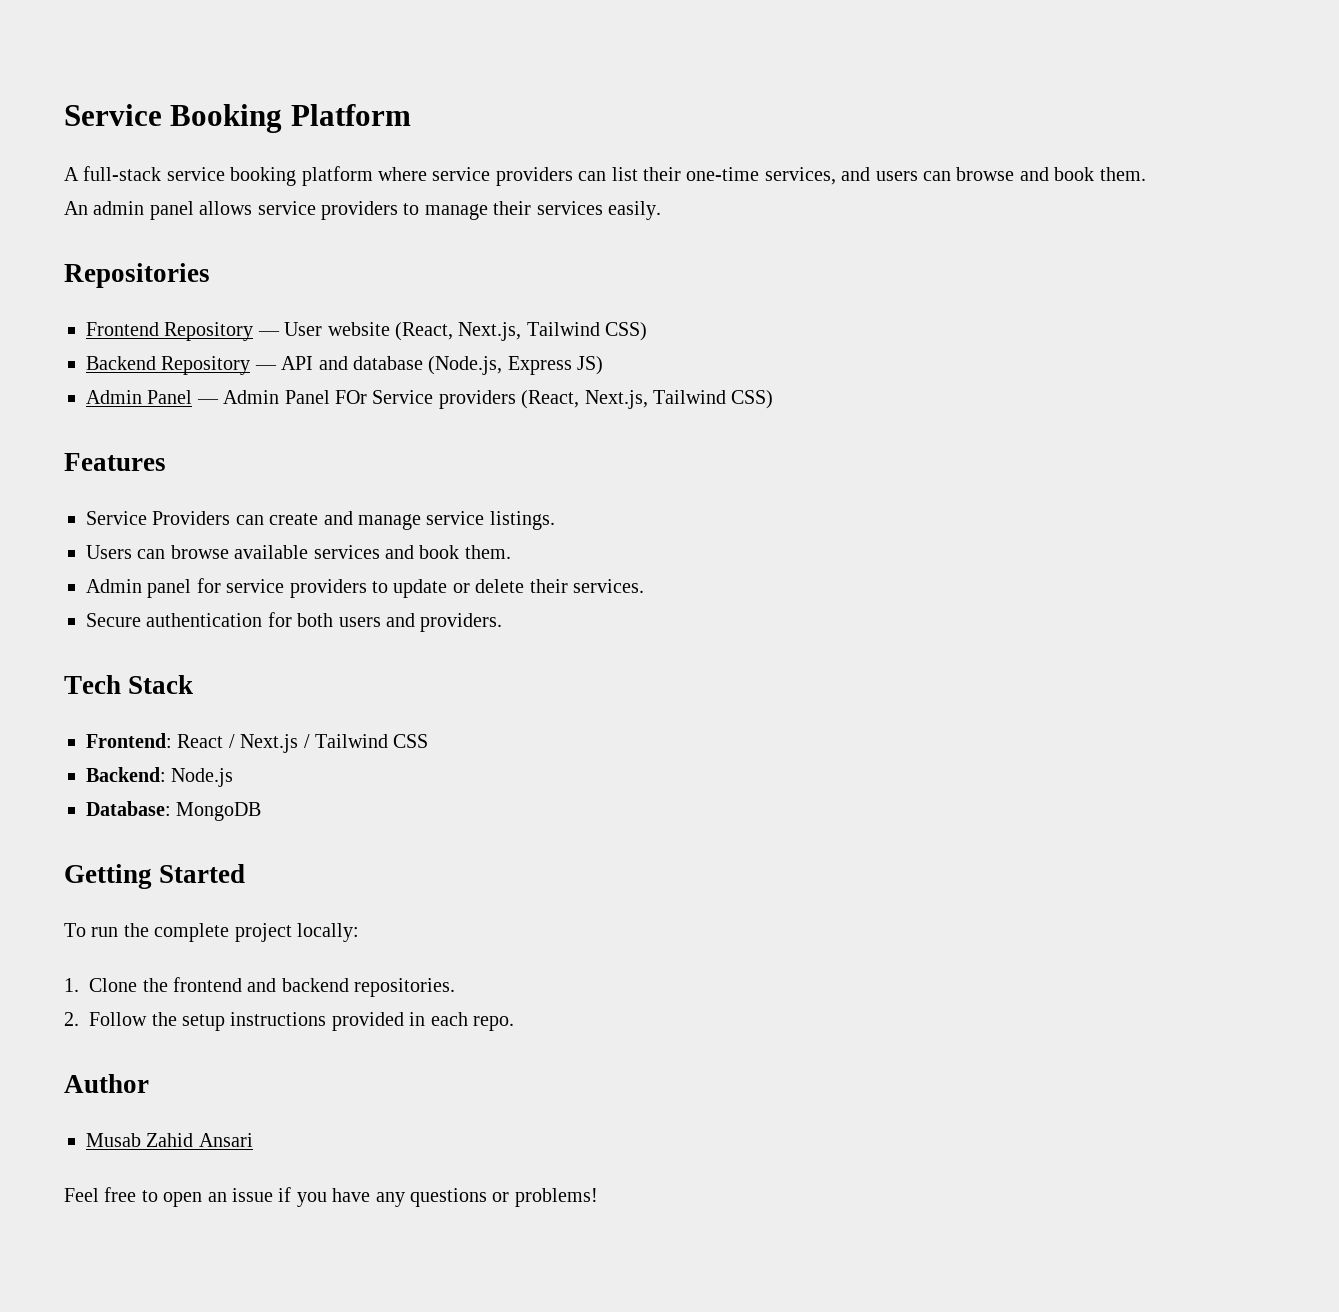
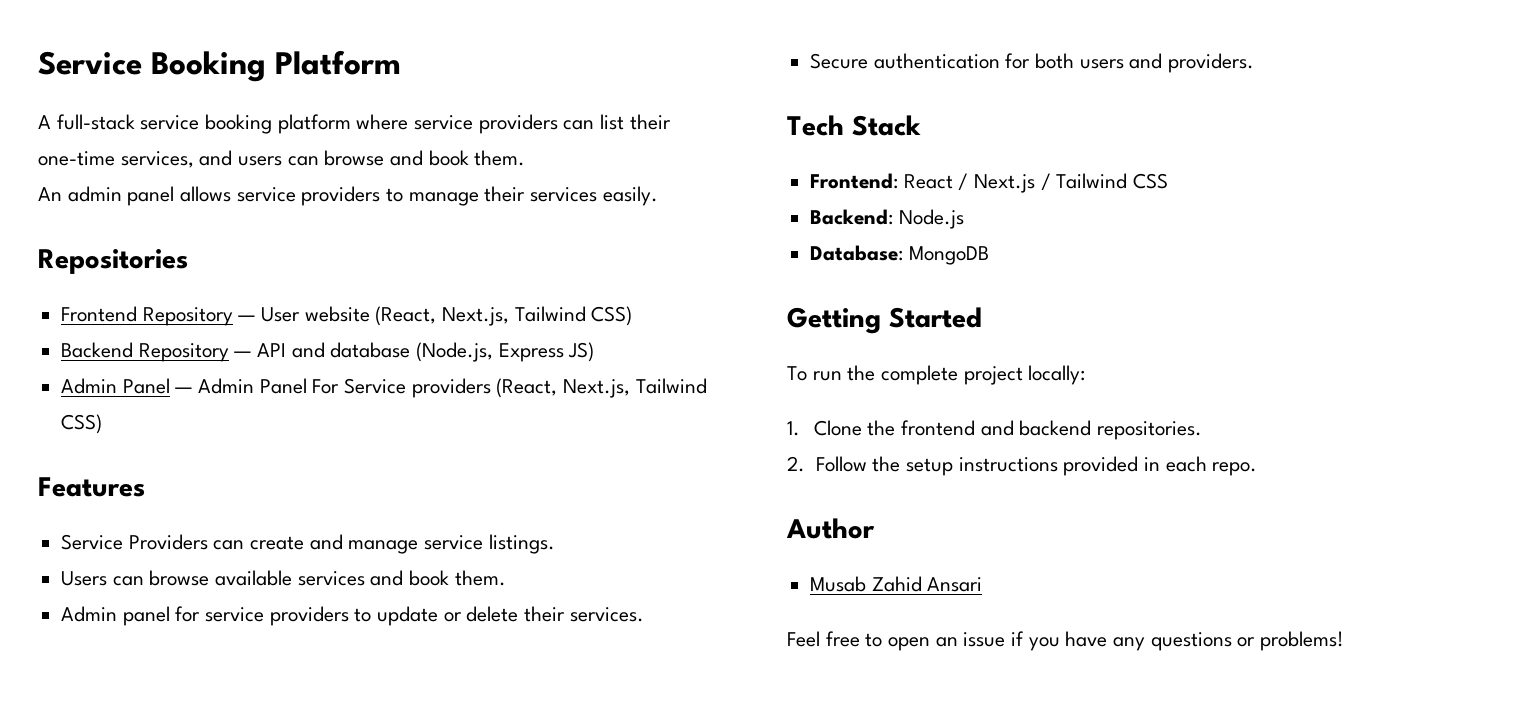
[335,390,367,404] FOr -> [312,379,340,394] For

